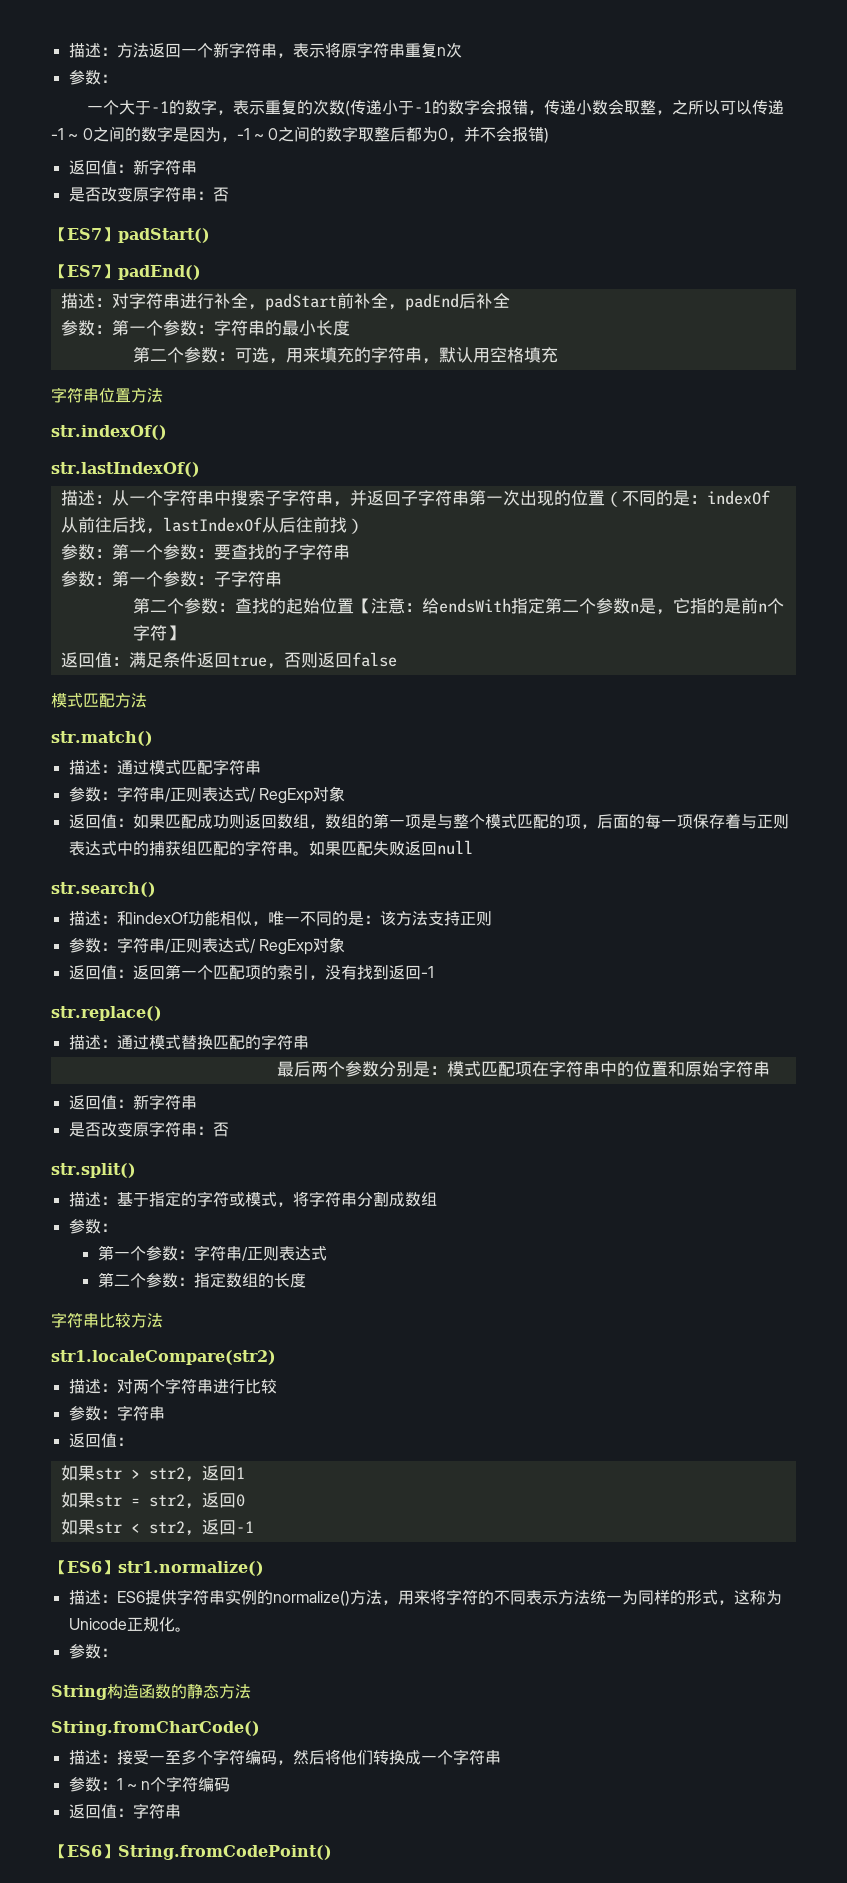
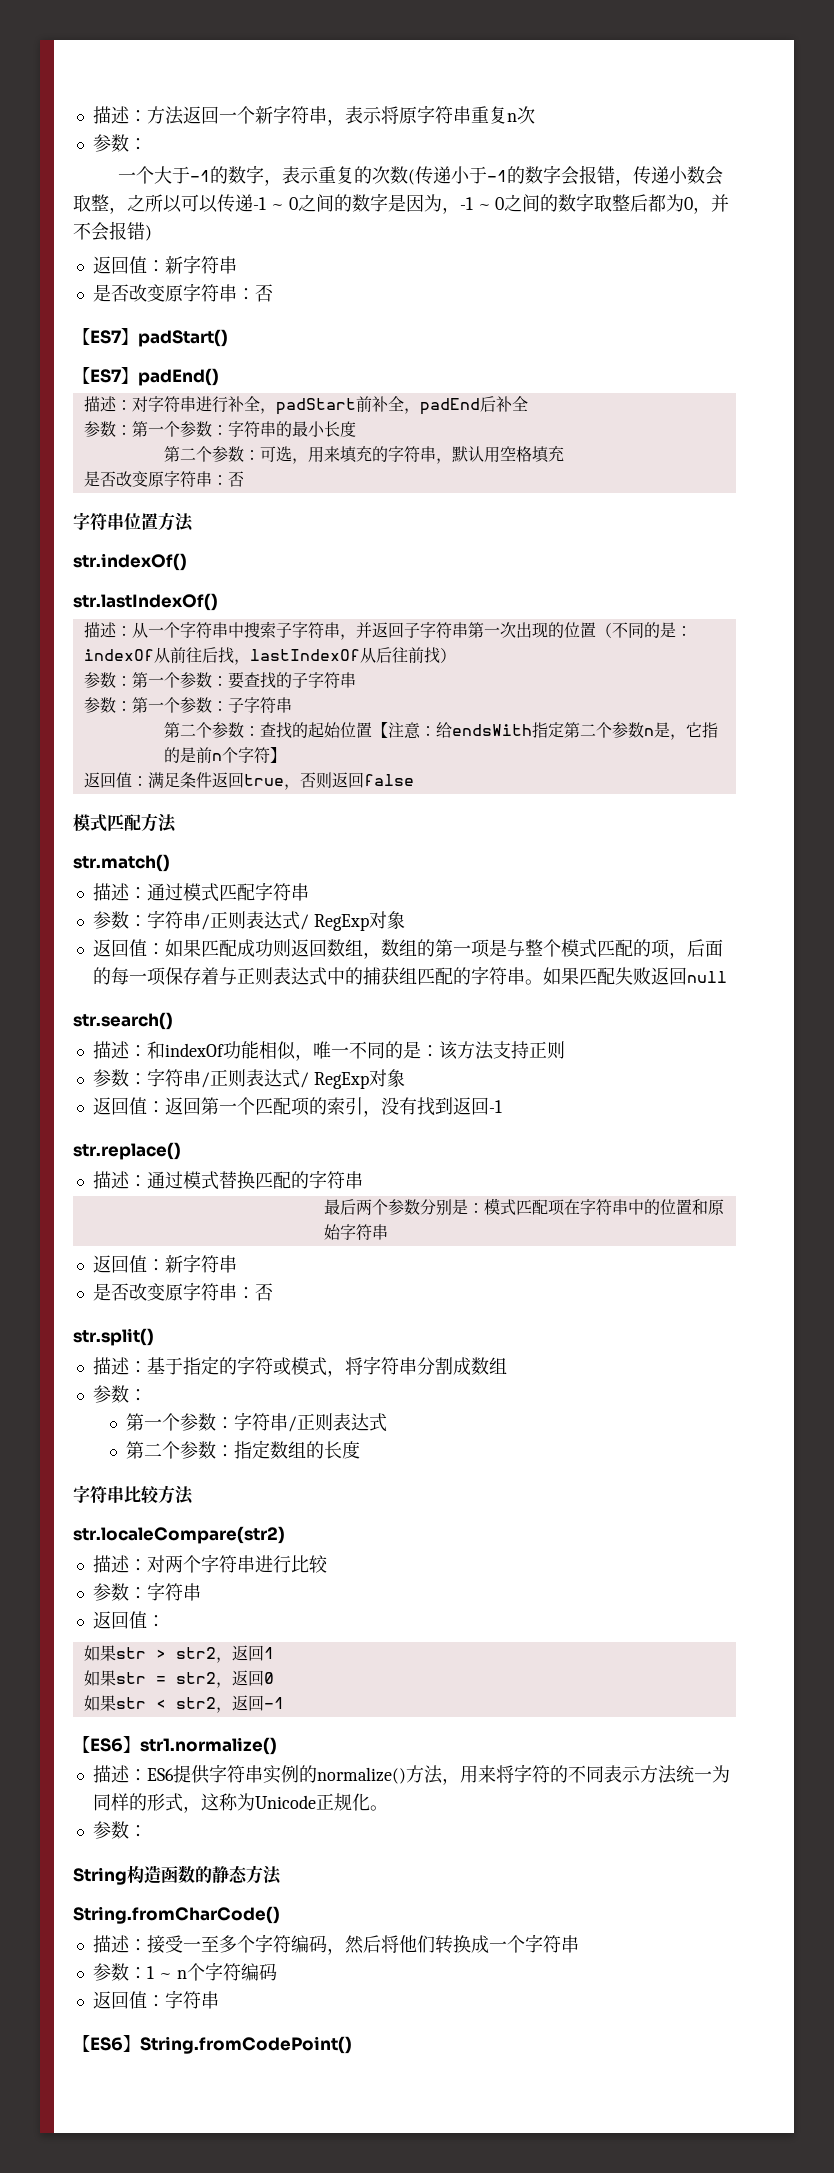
(558, 355) none -> [83,471,244,487] // 是否改变原字符串：否
[51,1350,276,1365] str1.localeCompare(str2) -> [73,1526,285,1544] str.localeCompare(str2)

